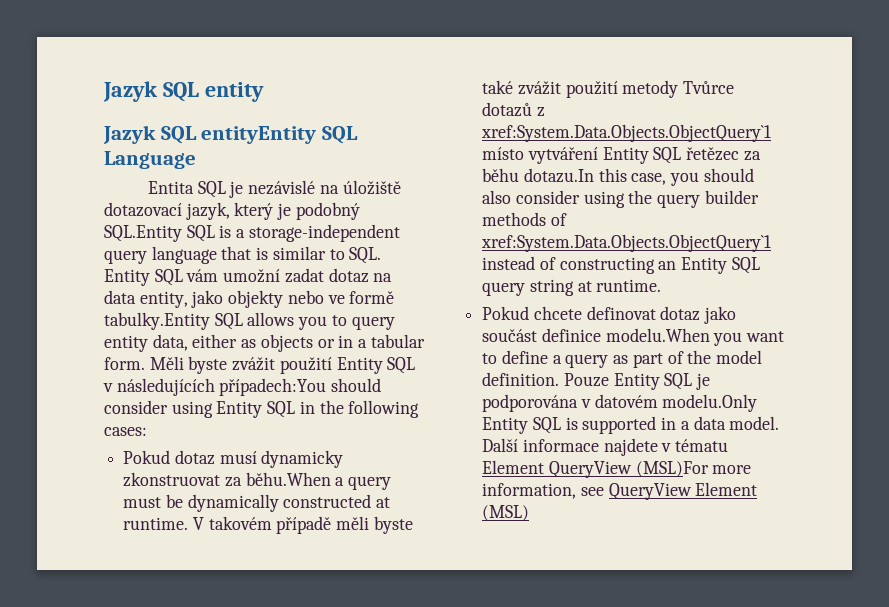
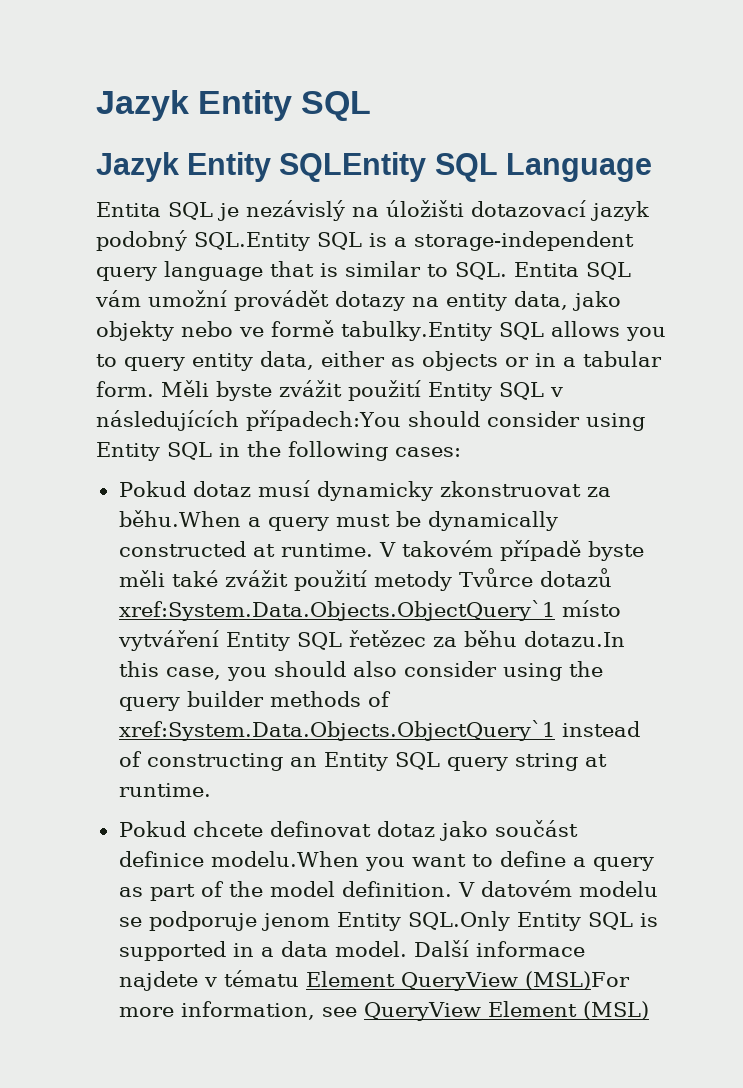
[103,81,264,102] [103,125,317,144] Jazyk SQL entity // Jazyk SQL entityEntity -> [96,90,372,121] [96,152,427,182] Jazyk Entity SQL // Jazyk Entity SQLEntity
[248,180,401,195] [104,202,292,220] nezávislé na úložiště dotazovací jazyk, který je -> [246,200,649,221] nezávislý na úložišti dotazovací jazyk
[104,269,150,286] Entity -> [514,262,579,277] Entita
[284,268,393,283] [104,290,188,308] zadat dotaz na data entity, -> [234,290,568,311] provádět dotazy na entity data,
[336,516,413,534] měli byste -> [587,541,644,561] [118,570,165,587] byste měli
[536,107,545,117] z -> (612, 577) none
[563,373,711,390] [482,394,758,412] Pouze Entity SQL je podporována v datovém modelu.Only -> [457,880,658,897] [118,911,510,931] V datovém modelu se podporuje jenom Entity SQL.Only

